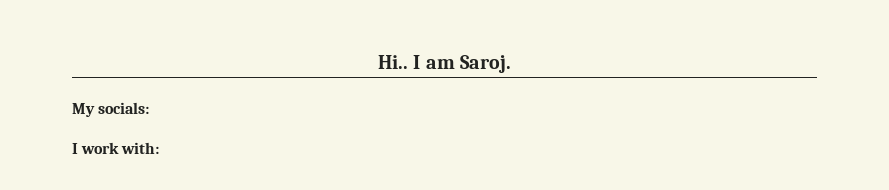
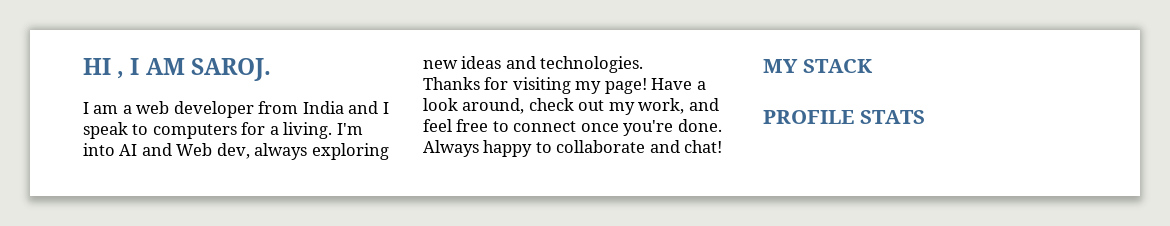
[378,55,511,73] [72,102,150,117] [72,142,160,154] Hi.. I am Saroj. // My socials: // I work with: -> [83,58,271,81] [83,101,389,118] [83,122,363,139] [83,143,389,160] [423,56,644,73] [423,77,706,94] [423,98,719,115] [423,119,722,136] [423,140,723,157] [763,59,873,73] [763,110,925,124] HI , I AM SAROJ. // I am a web developer from India and I speak to computers for a living. I'm into AI and Web dev, always exploring new ideas and technologies. // Thanks for visiting my page! Have a look around, check out my work, and feel free to connect once you're done. Always happy to collaborate and chat! // MY STACK // PROFILE STATS

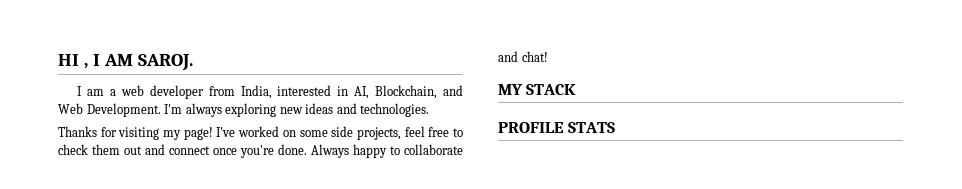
[302,101,389,114] [83,122,363,139] [83,143,250,159] India and I speak to computers for a living. I'm into AI and Web dev, -> [240,85,463,99] [58,103,183,117] India, interested in AI, Blockchain, and Web Development. I'm
[651,78,706,90] [423,98,719,115] [423,119,509,132] Have a look around, check out my work, and feel free to -> [216,126,463,140] [58,144,165,155] I've worked on some side projects, feel free to check them out and

